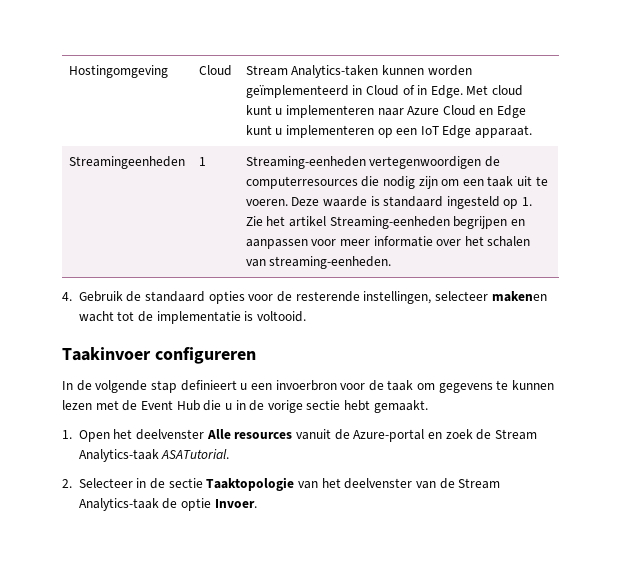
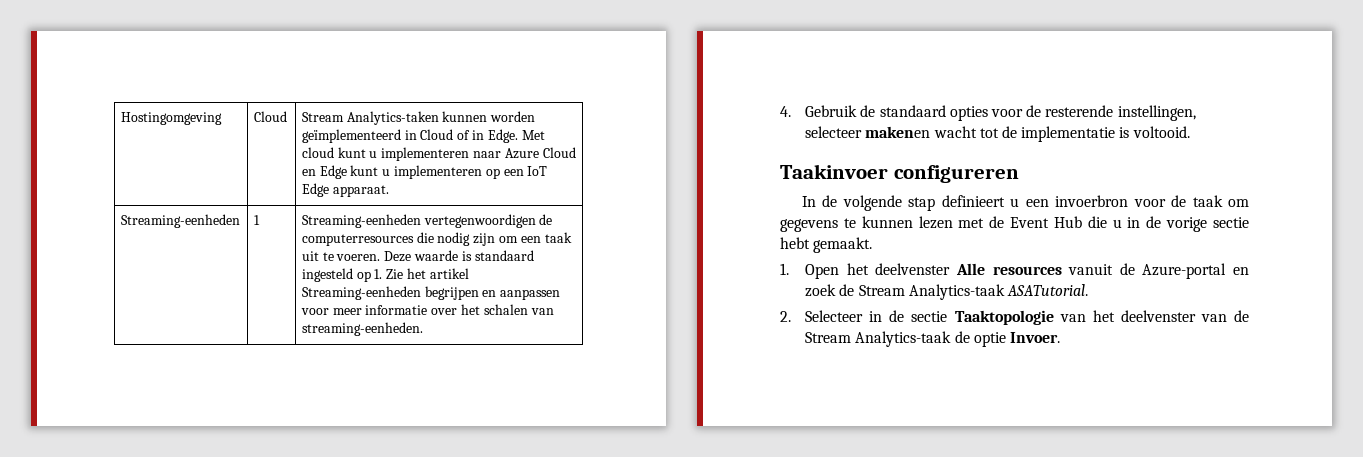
[68,156,185,169] Streamingeenheden -> [120,214,240,228] Streaming-eenheden

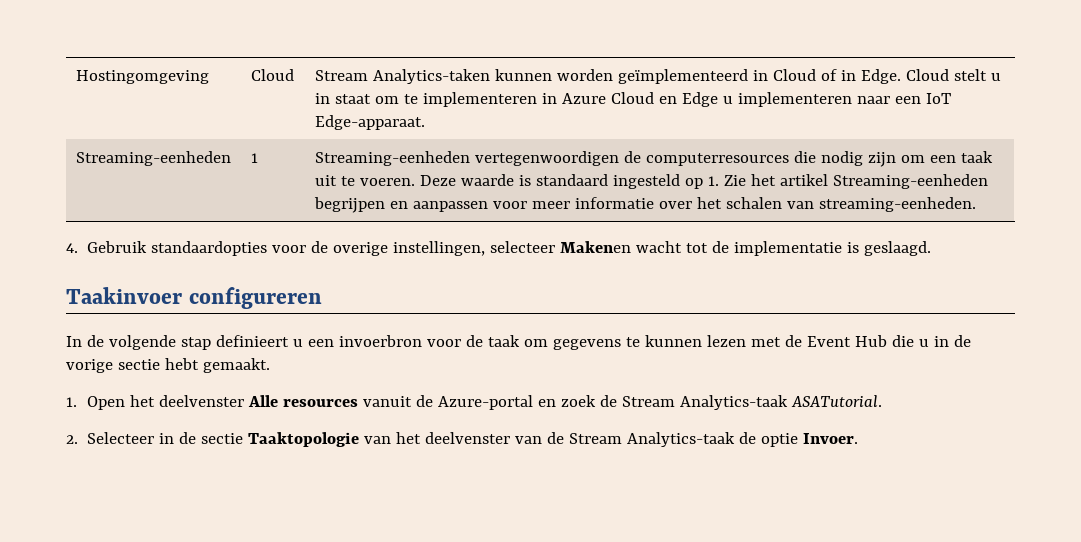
[521,130,545,140] [301,147,501,161] Met cloud kunt u implementeren naar -> [905,69,1001,81] [314,92,557,107] Cloud stelt u in staat om te implementeren in
[350,165,500,179] kunt u implementeren op -> [722,92,890,107] u implementeren naar
[301,183,389,197] Edge apparaat. -> [314,115,425,130] Edge-apparaat.
[860,105,1114,121] de standaard opties voor de resterende -> [151,241,389,256] standaardopties voor de overige
[865,126,931,138] makenen -> [560,241,632,253] Makenen
[1132,126,1190,138] voltooid. -> [864,241,932,256] geslaagd.

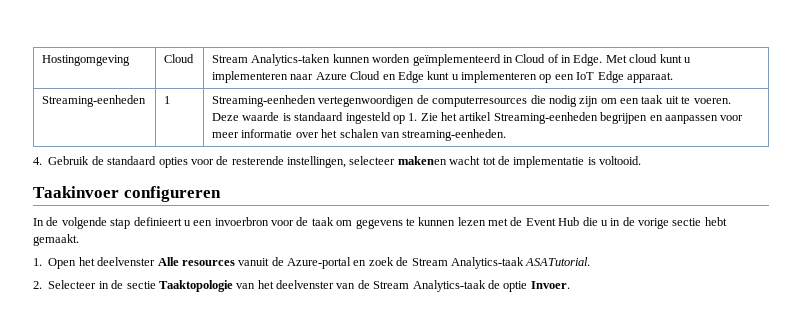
[905,69,1001,81] [314,92,557,107] Cloud stelt u in staat om te implementeren in -> [605,54,691,63] [212,71,314,83] Met cloud kunt u implementeren naar
[722,92,890,107] u implementeren naar -> [427,71,552,83] kunt u implementeren op
[314,115,425,130] Edge-apparaat. -> [597,71,673,83] Edge apparaat.
[151,241,389,256] standaardopties voor de overige -> [91,156,284,168] de standaard opties voor de resterende
[560,241,632,253] Makenen -> [397,156,447,165] makenen
[864,241,932,256] geslaagd. -> [598,156,641,165] voltooid.

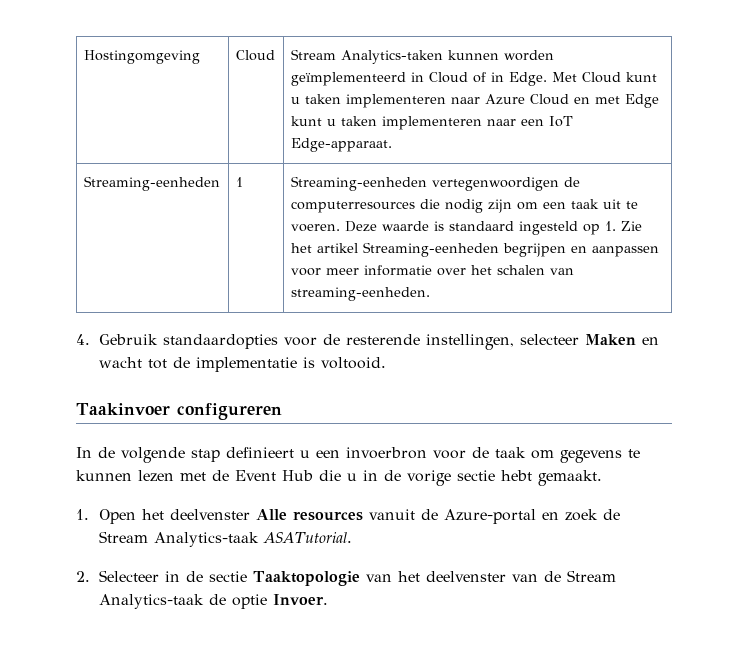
[629,54,691,63] cloud kunt u -> [581,72,657,83] [290,94,341,104] Cloud kunt u taken
(396, 77) none -> [594,96,620,104] met
[461,71,673,83] implementeren op een IoT Edge apparaat. -> [340,116,573,130] [290,138,392,152] taken implementeren naar een IoT Edge-apparaat.
[91,156,188,168] de standaard opties -> [162,334,278,349] standaardopties
[397,156,447,165] makenen -> [584,334,659,345] Maken en

